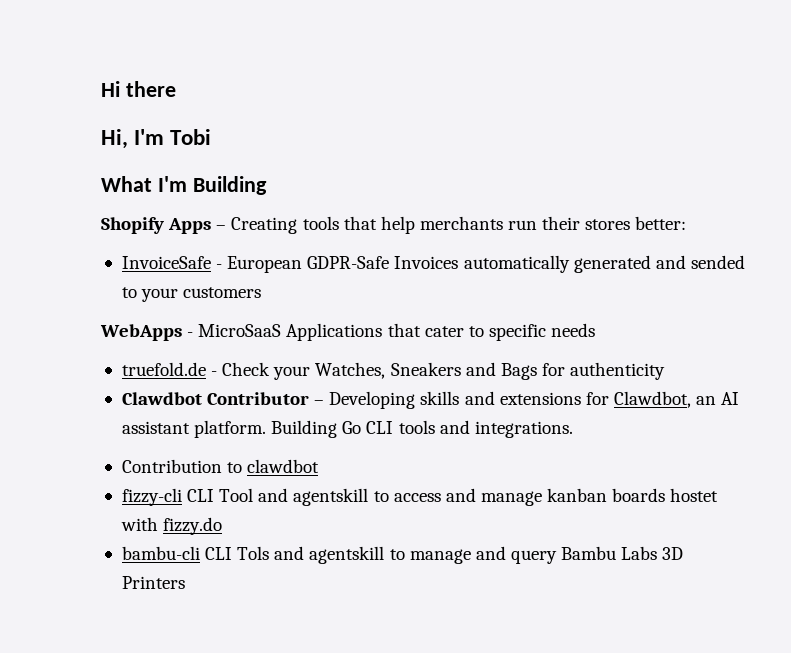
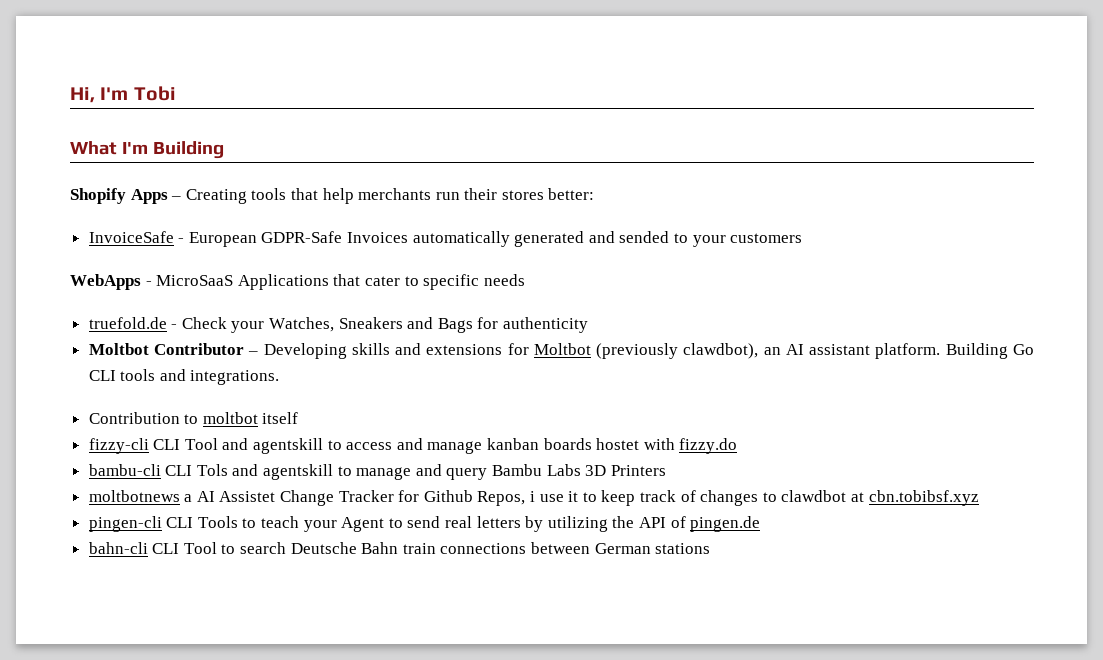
[101,81,176,97] Hi there // -> (70, 95) none
[121,392,202,405] Clawdbot -> [88,343,149,355] Moltbot
[613,391,691,408] Clawdbot, -> [533,343,759,359] Moltbot (previously clawdbot),
[247,459,320,473] clawdbot -> [202,412,299,424] moltbot itself
(185, 582) none -> [88,490,979,506] [88,516,761,532] [88,542,711,554] // moltbotnews a AI Assistet Change Tracker for Github Repos, i use it to keep track of changes to clawdbot at cbn.tobibsf.xyz // pingen-cli CLI Tools to teach your Agent to send real letters by utilizing the API of pingen.de // bahn-cli CLI Tool to search Deutsche Bahn train connections between German stations

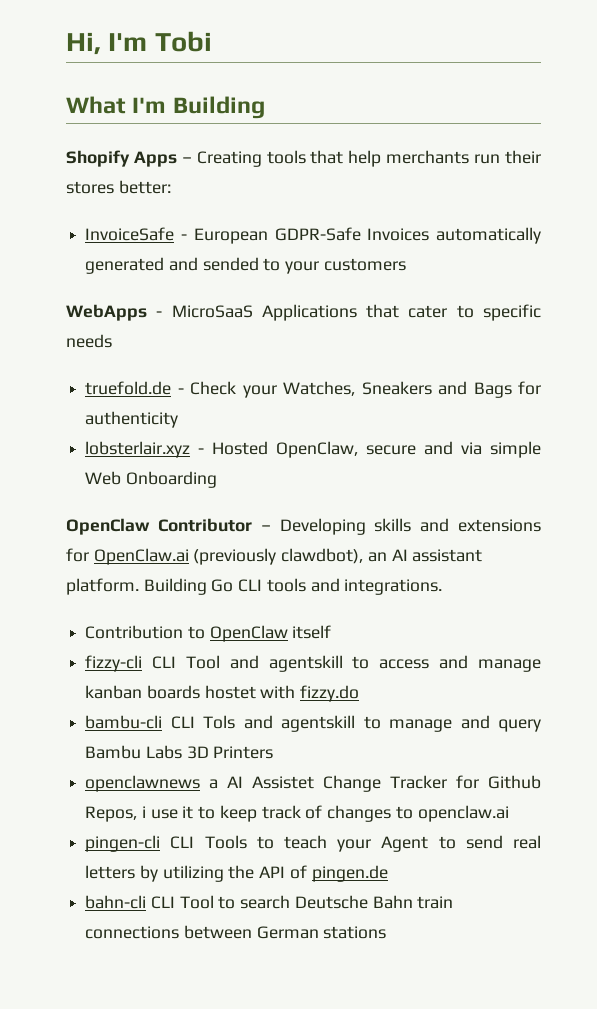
[88,343,149,355] Moltbot -> [85,441,541,458] [85,471,217,488] [66,518,150,535] lobsterlair.xyz - Hosted OpenClaw, secure and via simple Web Onboarding // OpenClaw
[533,343,591,355] Moltbot -> [93,548,189,565] OpenClaw.ai
[202,412,258,424] moltbot -> [209,625,288,642] OpenClaw
[88,490,180,502] moltbotnews -> [85,775,201,792] openclawnews
[781,490,979,506] clawdbot at cbn.tobibsf.xyz -> [417,805,509,822] openclaw.ai

